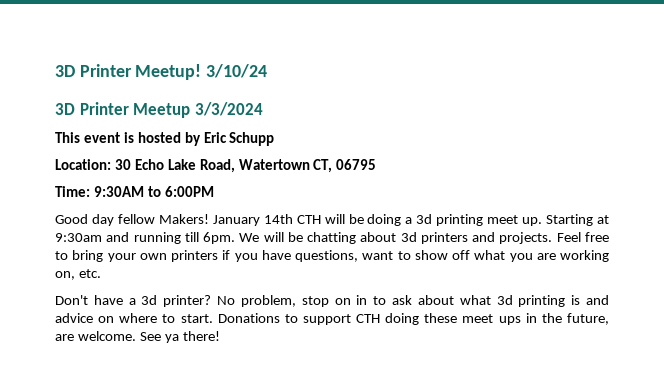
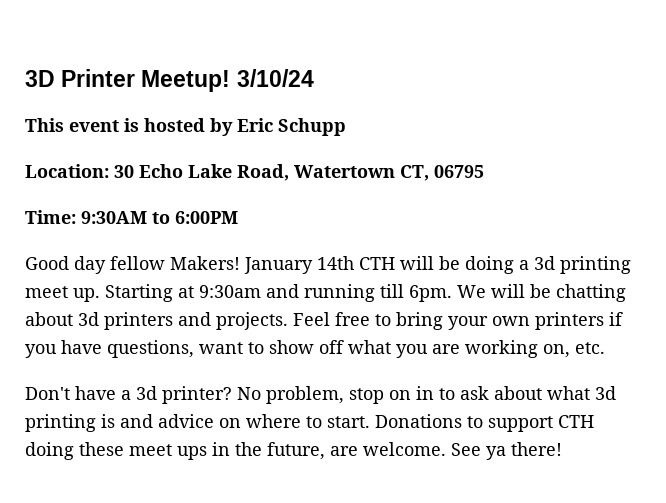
[55,102,263,118] // 3D Printer Meetup 3/3/2024 -> (314, 78) none

